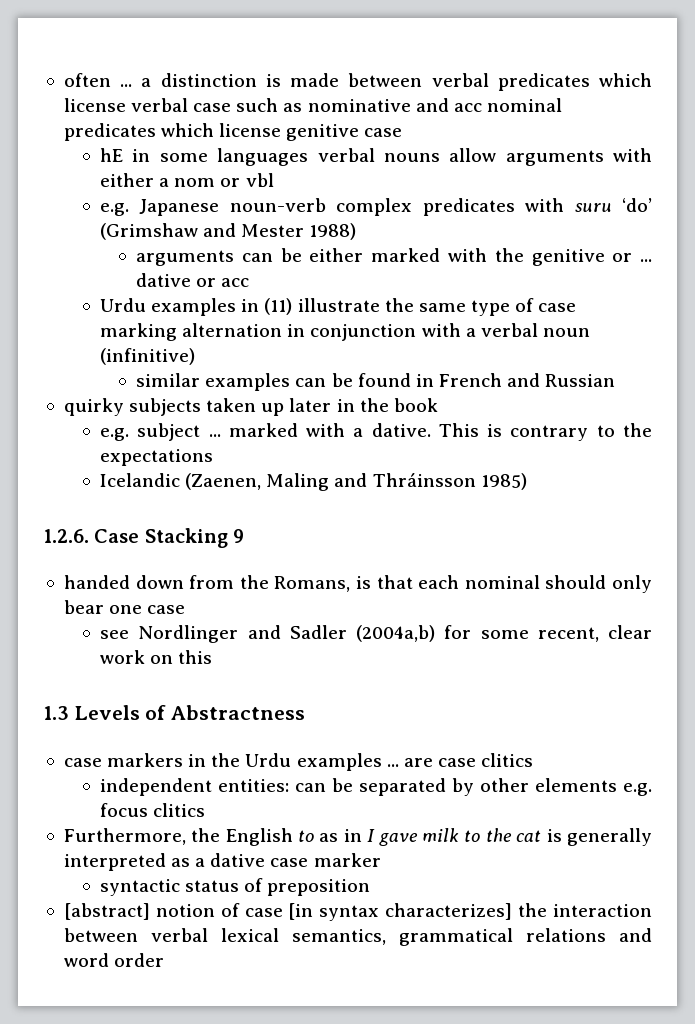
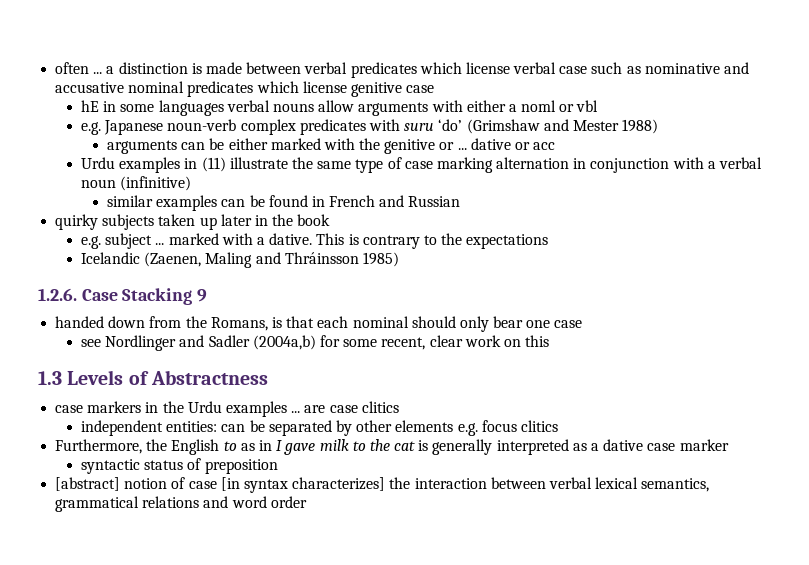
[453,103,482,112] acc -> [55,82,125,93] accusative
[174,178,216,187] nom -> [521,100,557,112] noml

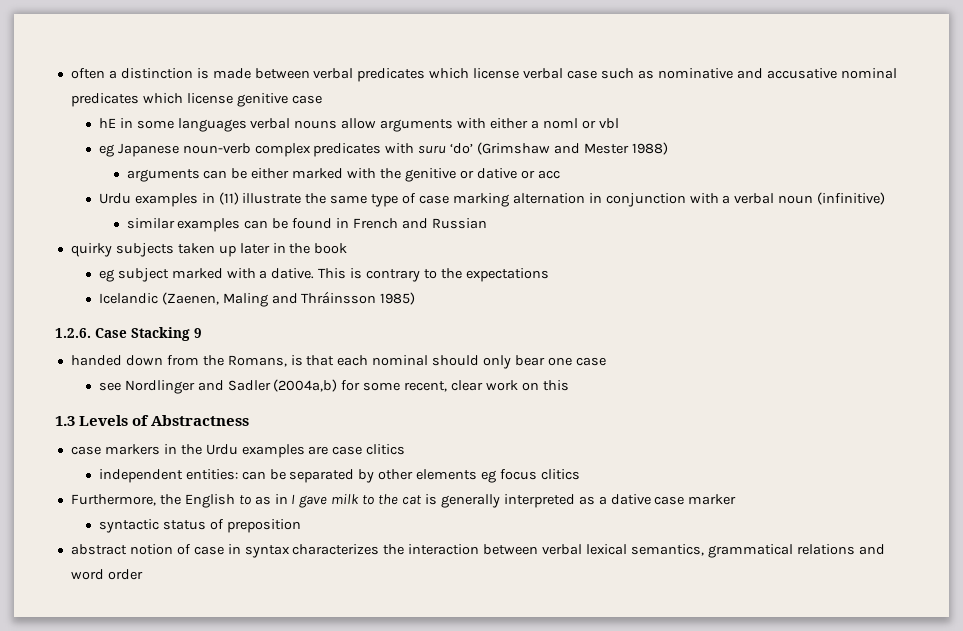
[93,72,103,74] ... -> (105, 73) none
[81,122,102,135] e.g. -> [98,144,114,157] eg
[457,148,467,150] ... -> (474, 174) none
[81,233,165,249] e.g. subject ... -> [98,268,169,282] eg subject
[291,411,301,413] ... -> (305, 451) none
[457,423,478,436] e.g. -> [481,470,497,483] eg
[55,477,121,491] [abstract] -> [70,544,127,555] abstract
[220,477,386,493] [in syntax characterizes] -> [227,544,380,558] in syntax characterizes

